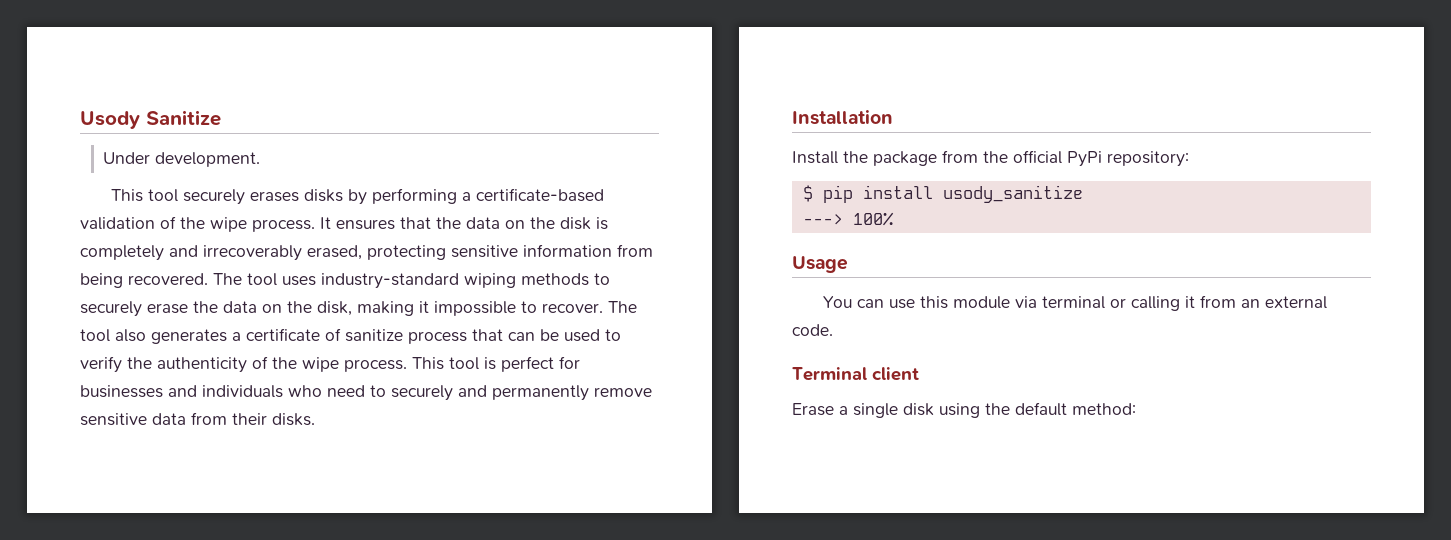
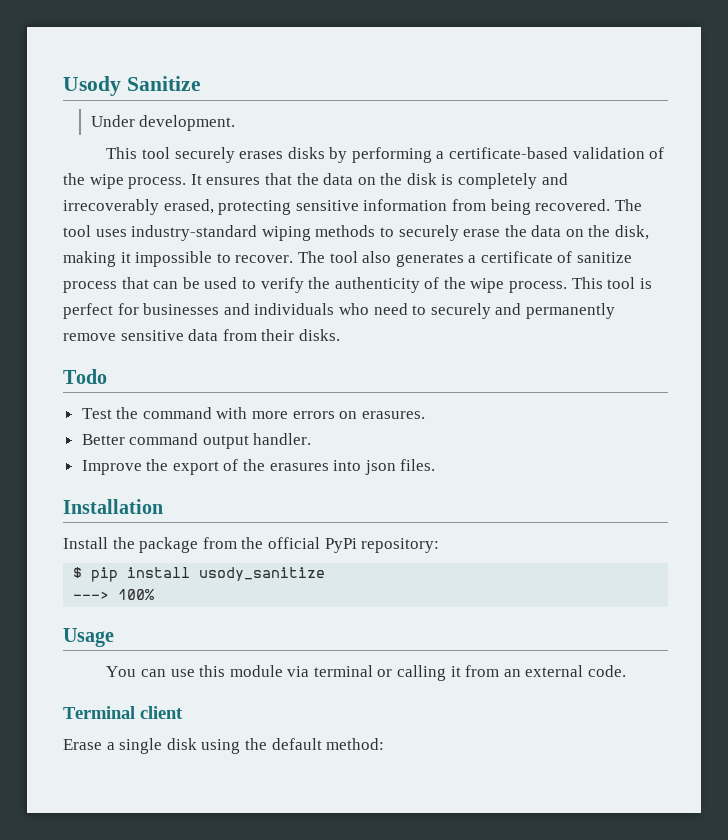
(315, 419) none -> [63,369,107,384] [81,407,425,419] [81,433,312,449] [81,459,436,475] // Todo // Test the command with more errors on erasures. // Better command output handler. // Improve the export of the erasures into json files.

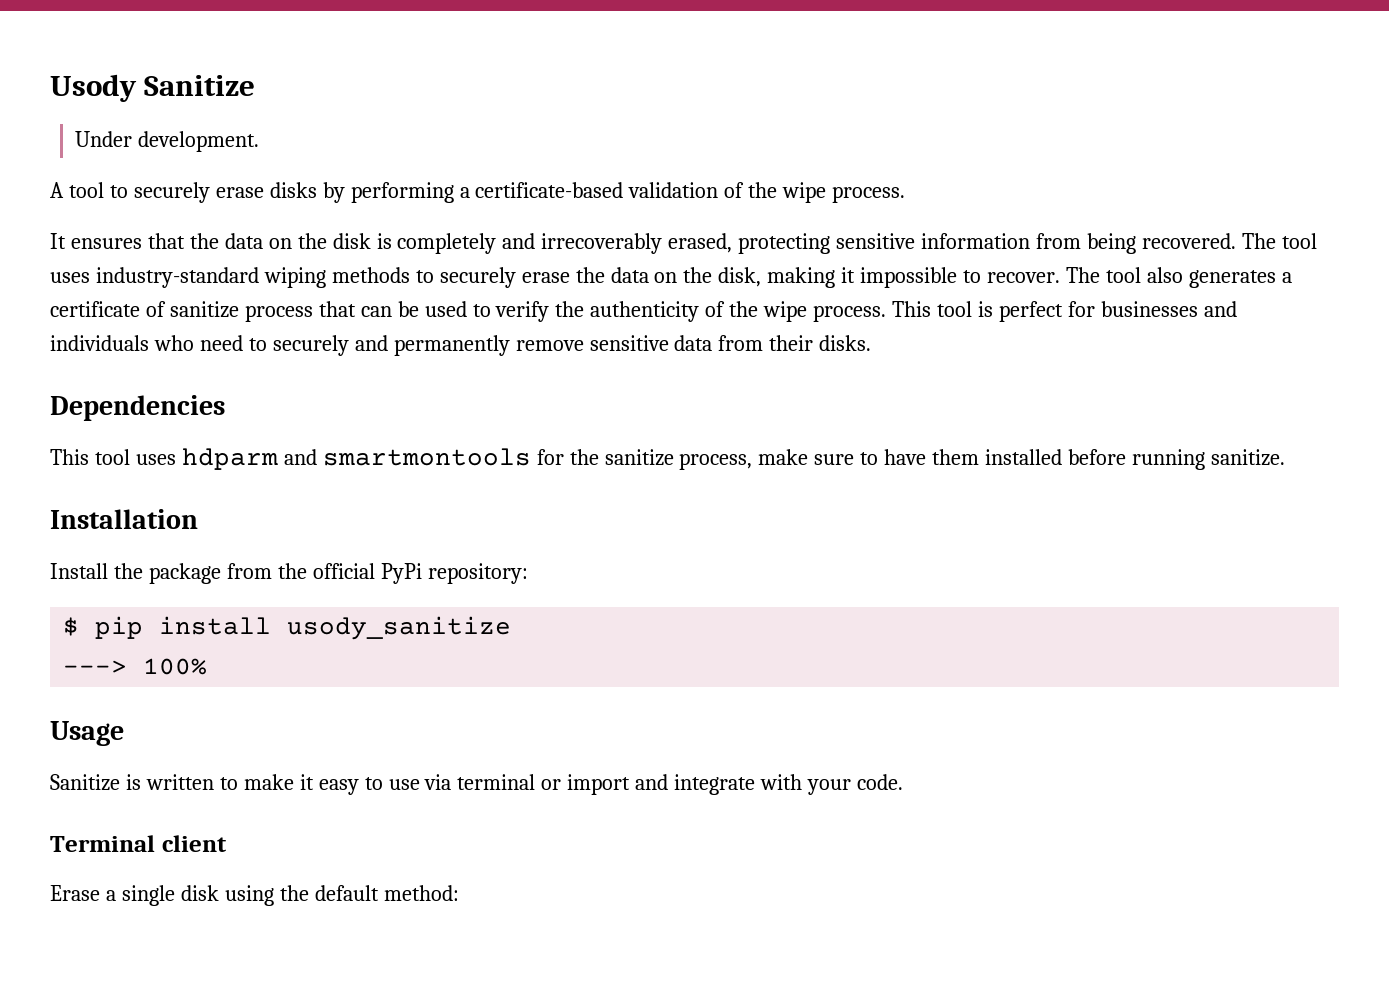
[106,147,284,163] This tool securely erases -> [50,182,264,203] A tool to securely erase
(187, 183) none -> (906, 194) //
[63,369,107,384] [81,407,425,419] [81,433,312,449] [81,459,436,475] Todo // Test the command with more errors on erasures. // Better command output handler. // Improve the export of the erasures into json files. -> [50,395,225,421] [50,448,1285,470] Dependencies // This tool uses hdparm and smartmontools for the sanitize process, make sure to have them installed before running sanitize.
[106,665,584,681] You can use this module via terminal or calling it from an external -> [50,774,852,795] Sanitize is written to make it easy to use via terminal or import and integrate with your

